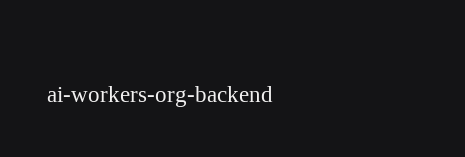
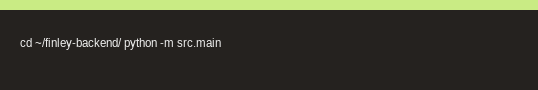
[47,86,273,107] ai-workers-org-backend -> [20,38,222,50] cd ~/finley-backend/ python -m src.main

